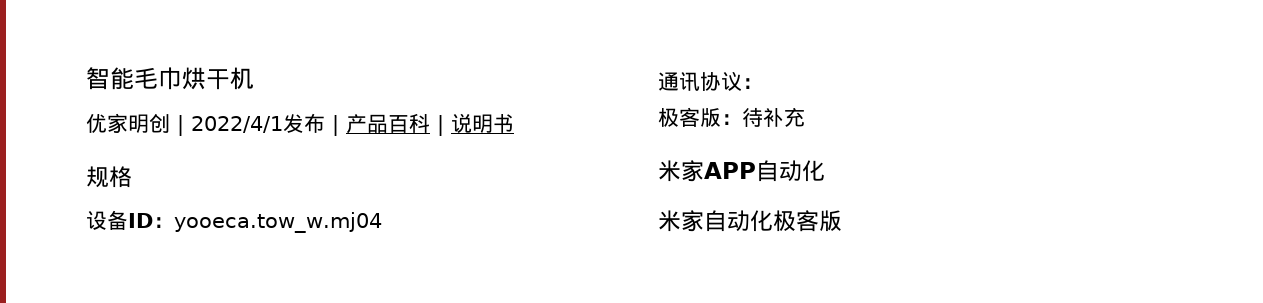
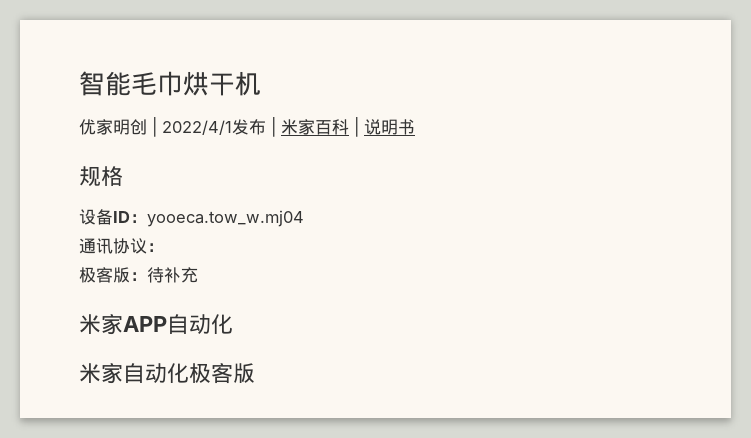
[346,114,388,134] 产品 -> [281,119,315,135] 米家

